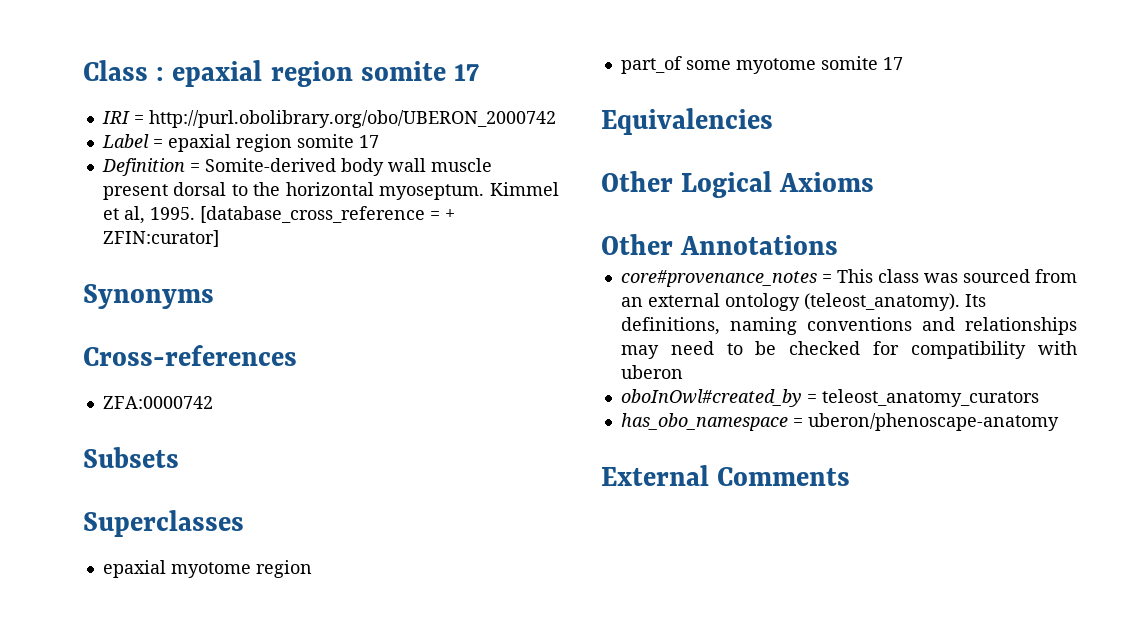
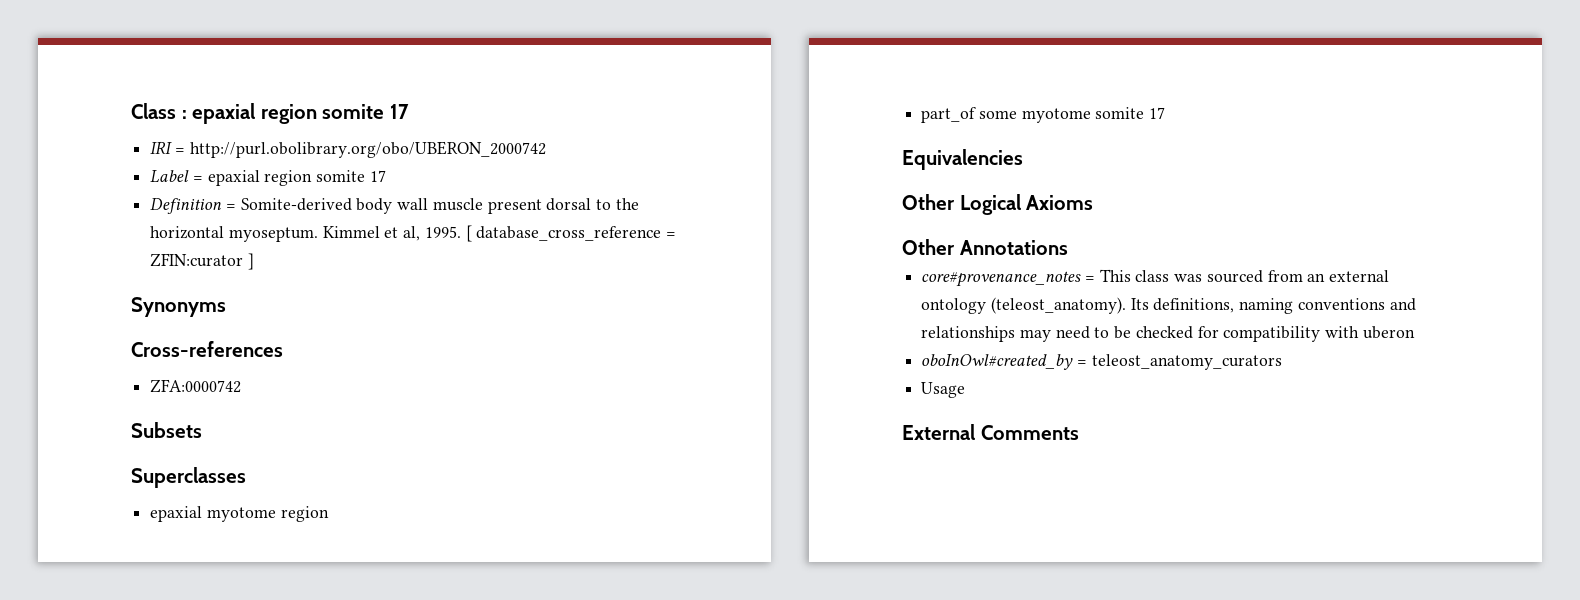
[199,206,455,223] [102,230,219,247] [database_cross_reference = + ZFIN:curator] -> [465,225,677,242] [150,253,254,270] [ database_cross_reference = ZFIN:curator ]
[620,413,1059,431] has_obo_namespace = uberon/phenoscape-anatomy -> [921,382,966,398] Usage

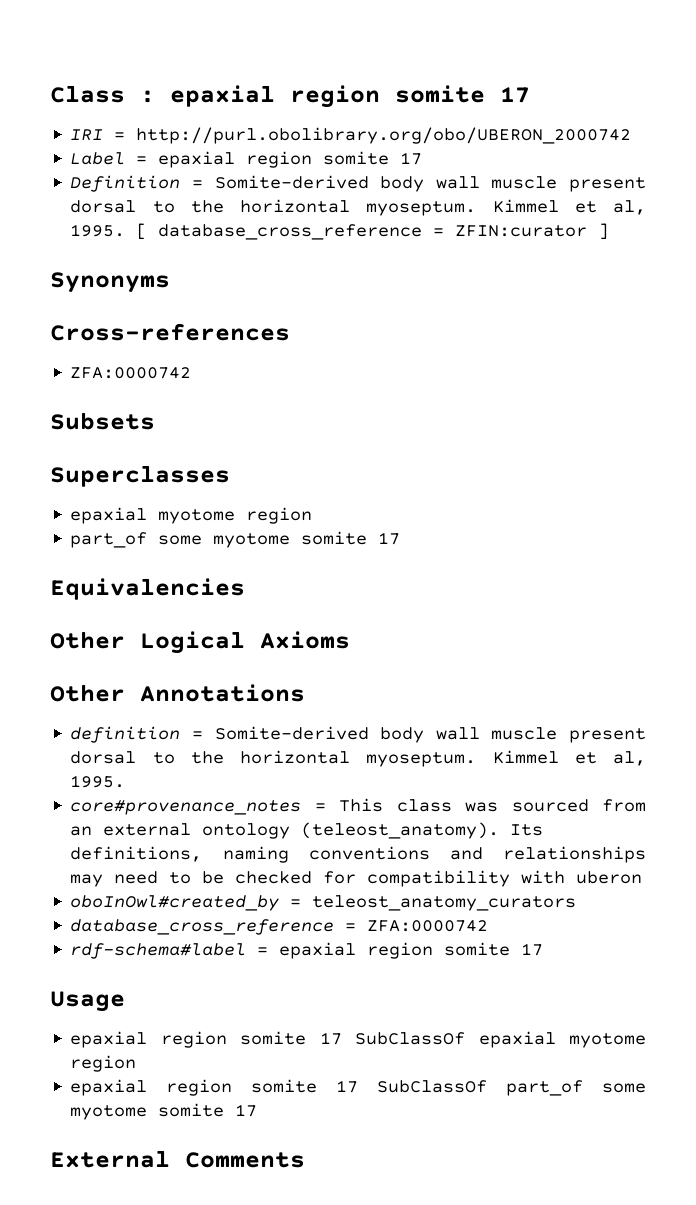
(1068, 247) none -> [70,726,646,743] [70,750,646,767] [70,775,126,788] // definition = Somite-derived body wall muscle present dorsal to the horizontal myoseptum. Kimmel et al, 1995.
[921,382,966,398] Usage -> [70,919,489,935] [70,942,544,959] [50,991,125,1012] [70,1031,646,1048] [70,1055,137,1072] [70,1079,646,1096] [70,1103,258,1120] database_cross_reference = ZFA:0000742 // rdf-schema#label = epaxial region somite 17 // Usage // epaxial region somite 17 SubClassOf epaxial myotome region // epaxial region somite 17 SubClassOf part_of some myotome somite 17

